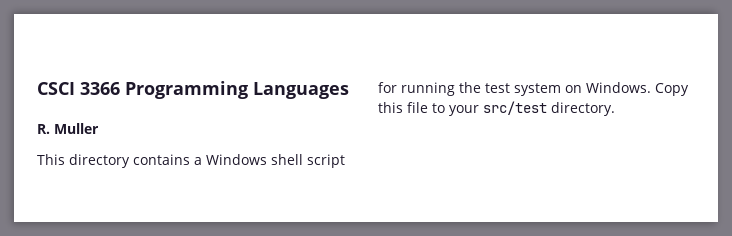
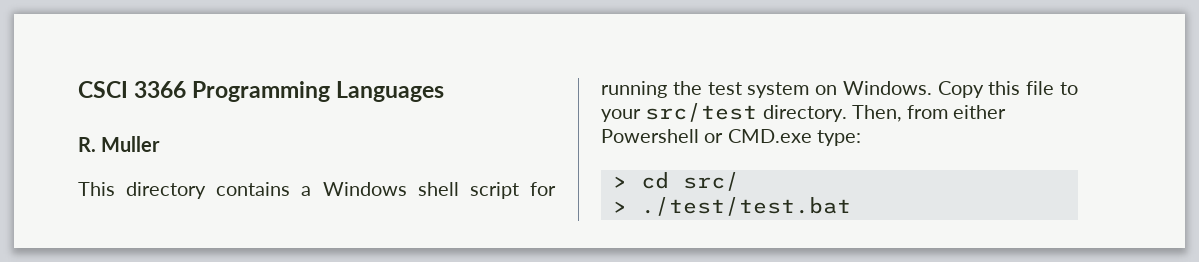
(615, 109) none -> [851,105,1007,122] [601,129,861,146] [612,172,739,191] [612,197,851,216] Then, from either Powershell or CMD.exe type: // > cd src/ // > ./test/test.bat

